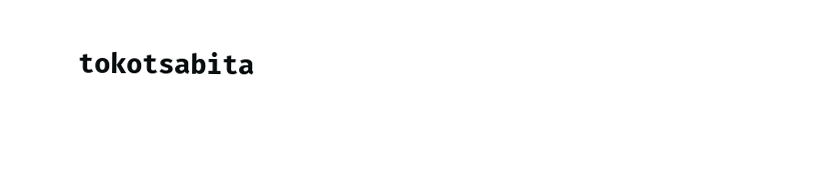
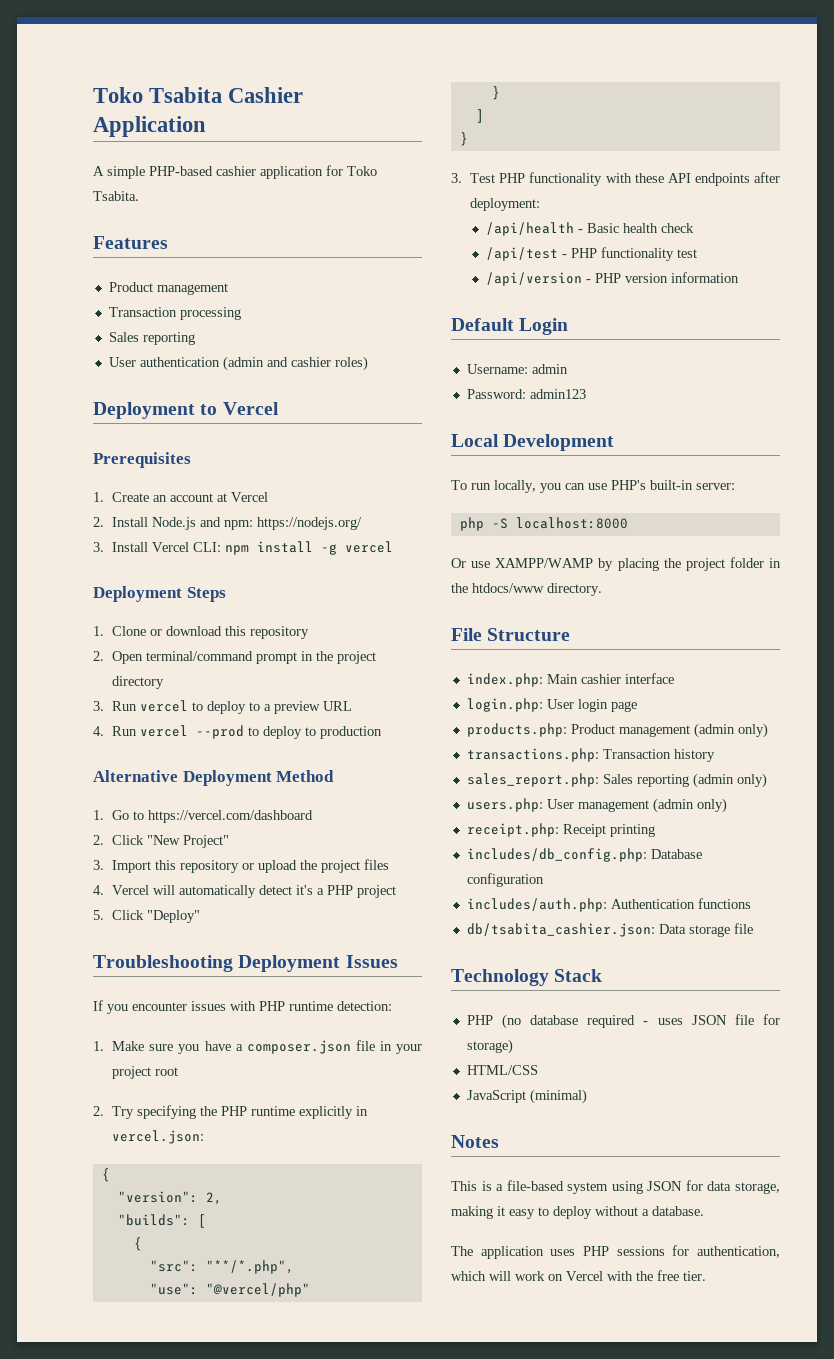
[78,50,255,75] tokotsabita -> [93,87,304,103] [93,116,206,137] [93,165,377,179] [93,191,139,201] [93,236,168,249] [108,282,228,295] [108,307,241,320] [108,332,195,345] [108,356,368,371] [93,402,279,419] [93,452,191,468] [93,492,269,502] [93,517,363,530] [93,541,394,555] [93,586,226,602] [93,626,310,639] [93,651,377,664] [112,676,165,689] [93,700,353,714] [93,725,383,739] [93,770,335,786] [93,810,314,823] [93,835,230,848] [93,859,390,873] [93,885,397,898] [93,910,201,923] [93,955,398,972] [93,1000,392,1014] [93,1040,423,1054] [112,1066,179,1079] [93,1105,369,1119] [112,1130,205,1144] [101,1168,110,1182] [117,1191,222,1205] [117,1214,206,1228] [133,1237,142,1251] [149,1260,294,1274] [149,1283,310,1297] [491,86,500,100] [475,109,484,123] [459,132,468,146] [451,172,780,186] [470,198,541,211] [486,222,695,236] [486,247,698,261] [486,272,740,286] [451,318,569,335] [466,364,568,374] [466,389,586,399] [451,434,615,451] [451,480,735,493] [459,517,628,531] [451,557,781,571] [451,583,602,596] [451,628,571,641] [466,673,674,687] [466,698,637,712] [466,723,768,738] [466,748,715,762] [466,773,767,788] [466,798,727,813] [466,823,655,837] [466,848,702,862] [466,873,544,887] [466,898,751,912] [466,923,753,937] [451,969,603,986] [466,1014,780,1029] [466,1039,513,1054] [466,1065,538,1075] [466,1089,587,1104] [451,1135,499,1148] [451,1180,780,1194] [451,1206,704,1219] [451,1245,780,1259] [451,1270,706,1281] Toko Tsabita Cashier Application // A simple PHP-based cashier application for Toko Tsabita. // Features // Product management // Transaction processing // Sales reporting // User authentication (admin and cashier roles) // Deployment to Vercel // Prerequisites // 1. Create an account at Vercel // 2. Install Node.js and npm: https://nodejs.org/ // 3. Install Vercel CLI: npm install -g vercel // Deployment Steps // 1. Clone or download this repository // 2. Open terminal/command prompt in the project directory // 3. Run vercel to deploy to a preview URL // 4. Run vercel --prod to deploy to production // Alternative Deployment Method // 1. Go to https://vercel.com/dashboard // 2. Click "New Project" // 3. Import this repository or upload the project files // 4. Vercel will automatically detect it's a PHP project // 5. Click "Deploy" // Troubleshooting Deployment Issues // If you encounter issues with PHP runtime detection: // 1. Make sure you have a composer.json file in your project root // 2. Try specifying the PHP runtime explicitly in vercel.json: // { // "version": 2, // "builds": [ // { // "src": "**/*.php", // "use": "@vercel/php" // } // ] // } // 3. Test PHP functionality with these API endpoints after deployment: // /api/health - Basic health check // /api/test - PHP functionality test // /api/version - PHP version information // Default Login // Username: admin // Password: admin123 // Local Development // To run locally, you can use PHP's built-in server: // php -S localhost:8000 // Or use XAMPP/WAMP by placing the project folder in the htdocs/www directory. // File Structure // index.php: Main cashier interface // login.php: User login page // products.php: Product management (admin only) // transactions.php: Transaction history // sales_report.php: Sales reporting (admin only) // users.php: User management (admin only) // receipt.php: Receipt printing // includes/db_config.php: Database configuration // includes/auth.php: Authentication functions // db/tsabita_cashier.json: Data storage file // Technology Stack // PHP (no database required - uses JSON file for storage) // HTML/CSS // JavaScript (minimal) // Notes // This is a file-based system using JSON for data storage, making it easy to deploy without a database. // The application uses PHP sessions for authentication, which will work on Vercel with the free tier.

